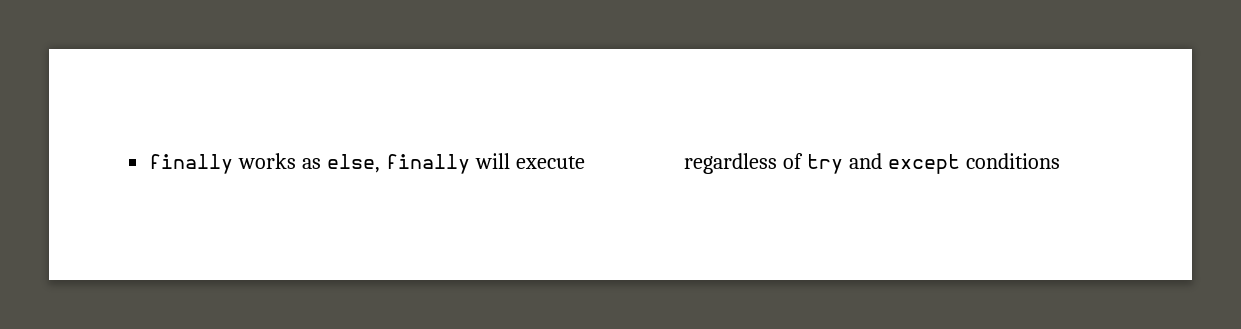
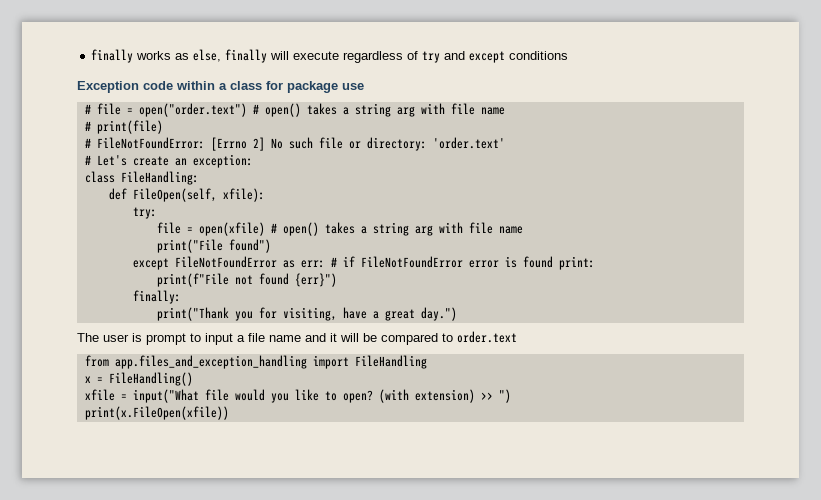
(1060, 161) none -> [77,81,364,93] [84,103,505,117] [84,120,163,134] [84,137,505,151] [84,154,253,168] [84,171,199,185] [108,188,265,202] [132,207,157,219] [156,222,523,236] [156,239,271,253] [132,256,595,270] [156,273,337,287] [132,290,181,304] [156,307,457,321] [77,331,517,345] [84,355,427,369] [84,372,193,386] [84,389,511,403] [84,406,229,420] // Exception code within a class for package use // # file = open("order.text") # open() takes a string arg with file name // # print(file) // # FileNotFoundError: [Errno 2] No such file or directory: 'order.text' // # Let's create an exception: // class FileHandling: // def FileOpen(self, xfile): // try: // file = open(xfile) # open() takes a string arg with file name // print("File found") // except FileNotFoundError as err: # if FileNotFoundError error is found print: // print(f"File not found {err}") // finally: // print("Thank you for visiting, have a great day.") // The user is prompt to input a file name and it will be compared to order.text // from app.files_and_exception_handling import FileHandling // x = FileHandling() // xfile = input("What file would you like to open? (with extension) >> ") // print(x.FileOpen(xfile))

